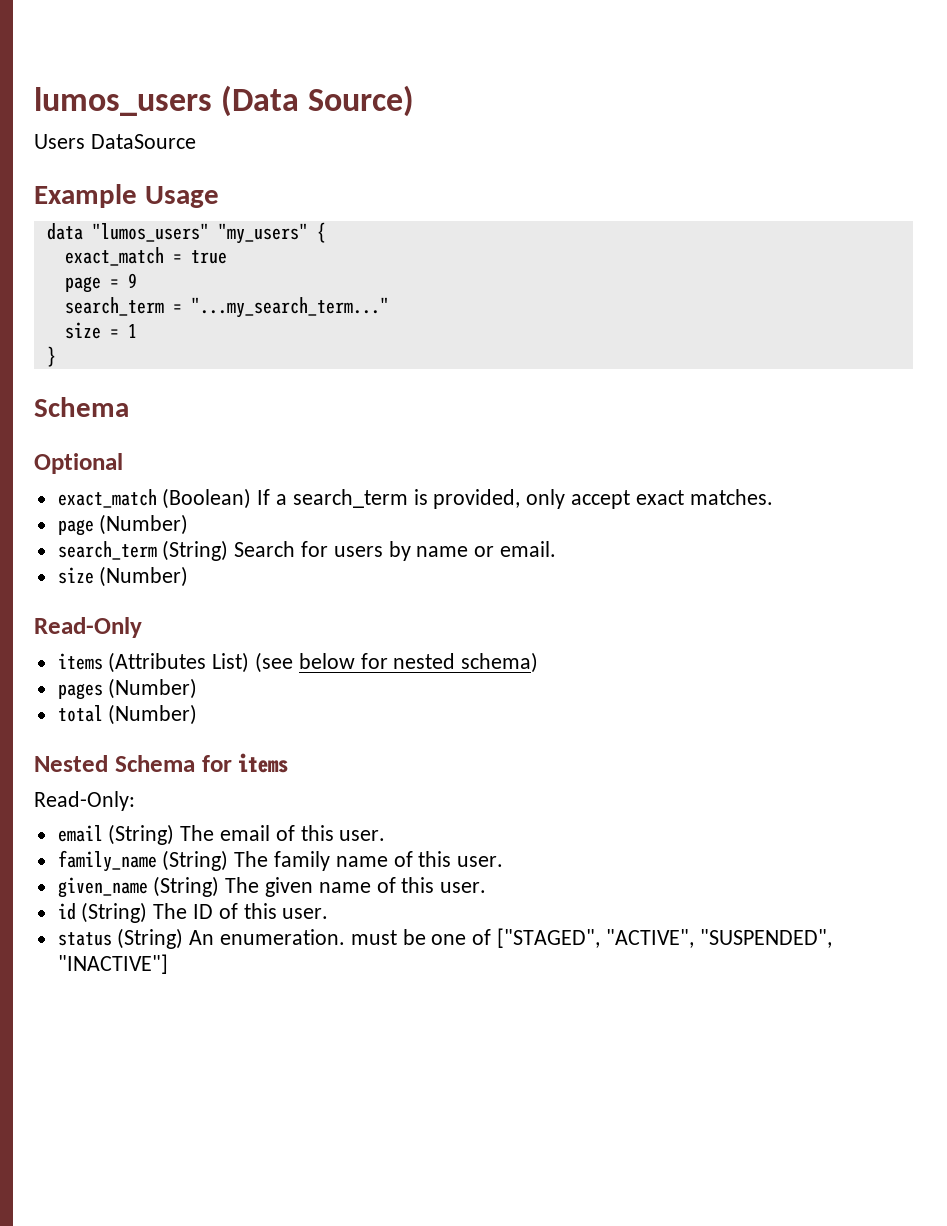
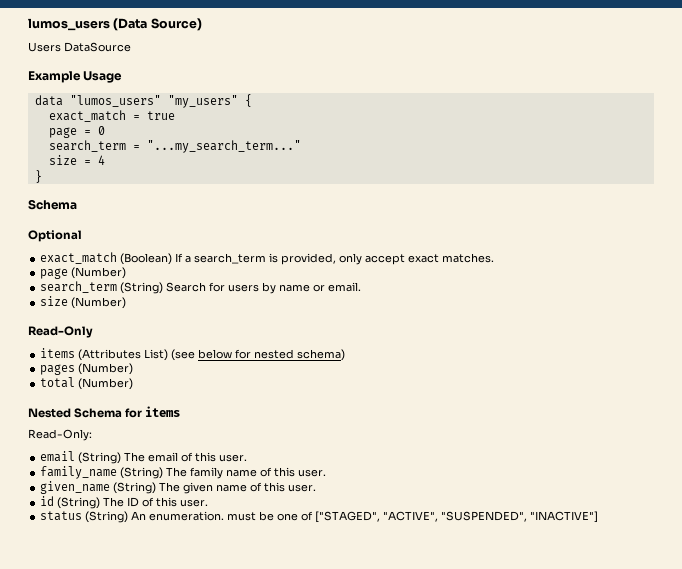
[127,273,137,288] 9 -> [97,126,105,135] 0
[127,324,137,338] 1 -> [97,155,105,165] 4

